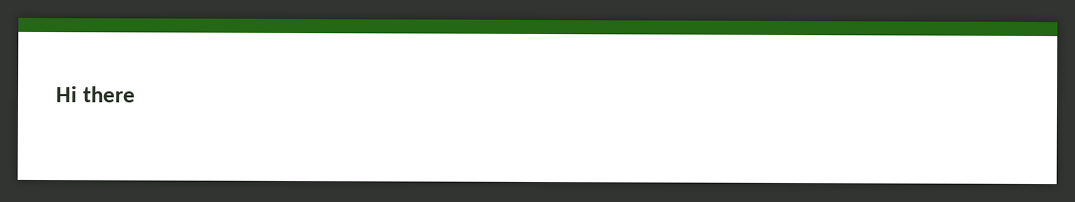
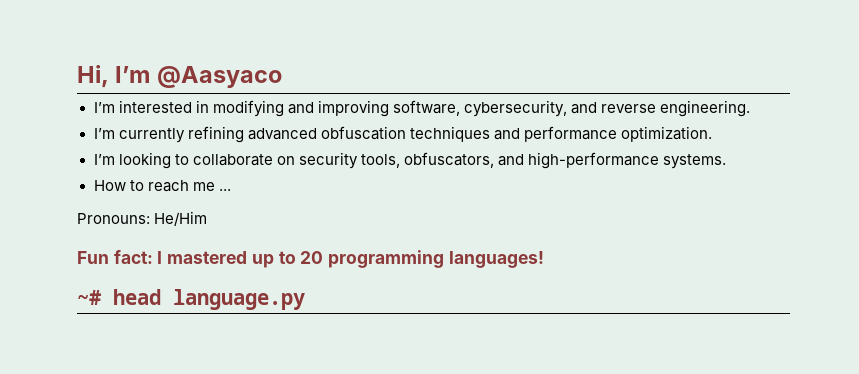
[55,86,137,103] Hi there -> [77,65,282,88] [93,100,750,117] [93,126,712,143] [93,152,726,169] [93,180,231,192] [77,211,208,226] [77,250,544,268] [77,289,305,310] Hi, I’m @Aasyaco // I’m interested in modifying and improving software, cybersecurity, and reverse engineering. // I’m currently refining advanced obfuscation techniques and performance optimization. // I’m looking to collaborate on security tools, obfuscators, and high-performance systems. // How to reach me ... // Pronouns: He/Him // Fun fact: I mastered up to 20 programming languages! // ~# head language.py

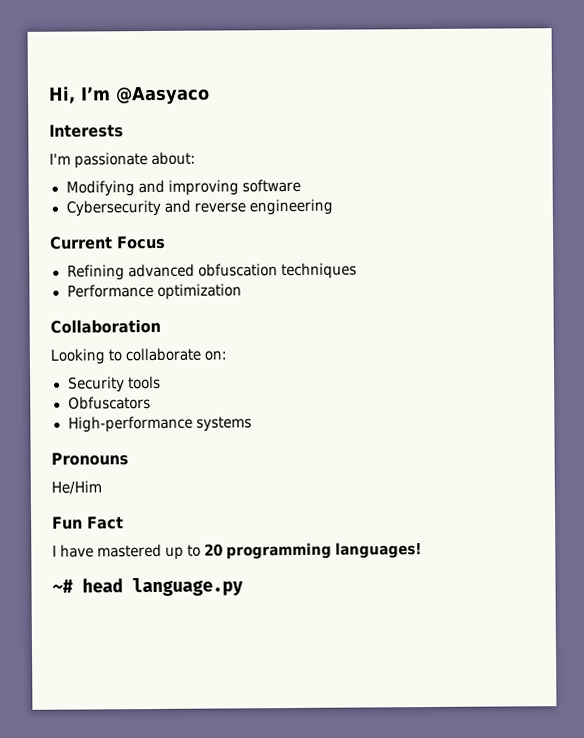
[93,100,750,117] [93,126,712,143] [93,152,726,169] [93,180,231,192] [77,213,150,224] // I’m interested in modifying and improving software, cybersecurity, and reverse engineering. // I’m currently refining advanced obfuscation techniques and performance optimization. // I’m looking to collaborate on security tools, obfuscators, and high-performance systems. // How to reach me ... // Pronouns: -> [49,124,124,138] [49,151,197,169] [65,178,301,197] [65,198,333,217] [50,235,166,250] [66,262,357,281] [66,283,242,300] [50,318,161,334] [50,347,228,365] [67,375,161,393] [67,396,151,410] [67,415,252,433] [51,452,129,466] // Interests // I'm passionate about: // Modifying and improving software // Cybersecurity and reverse engineering // Current Focus // Refining advanced obfuscation techniques // Performance optimization // Collaboration // Looking to collaborate on: // Security tools // Obfuscators // High-performance systems // Pronouns //
[113,250,163,264] fact: I -> [86,516,124,530] [52,544,95,558] Fact // I have

